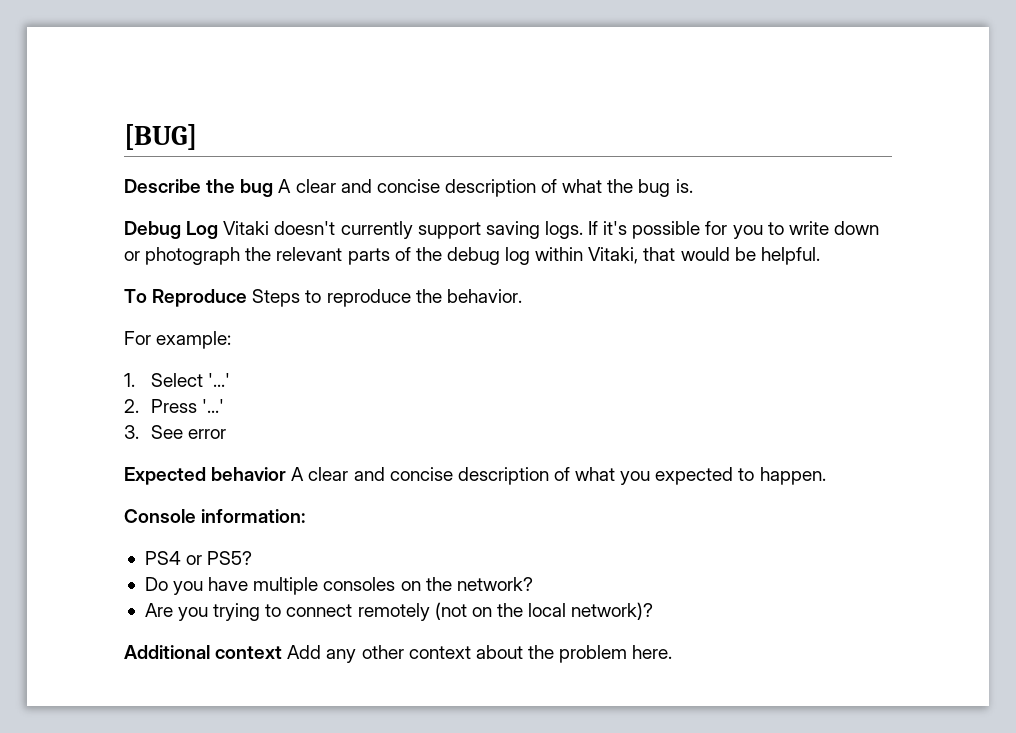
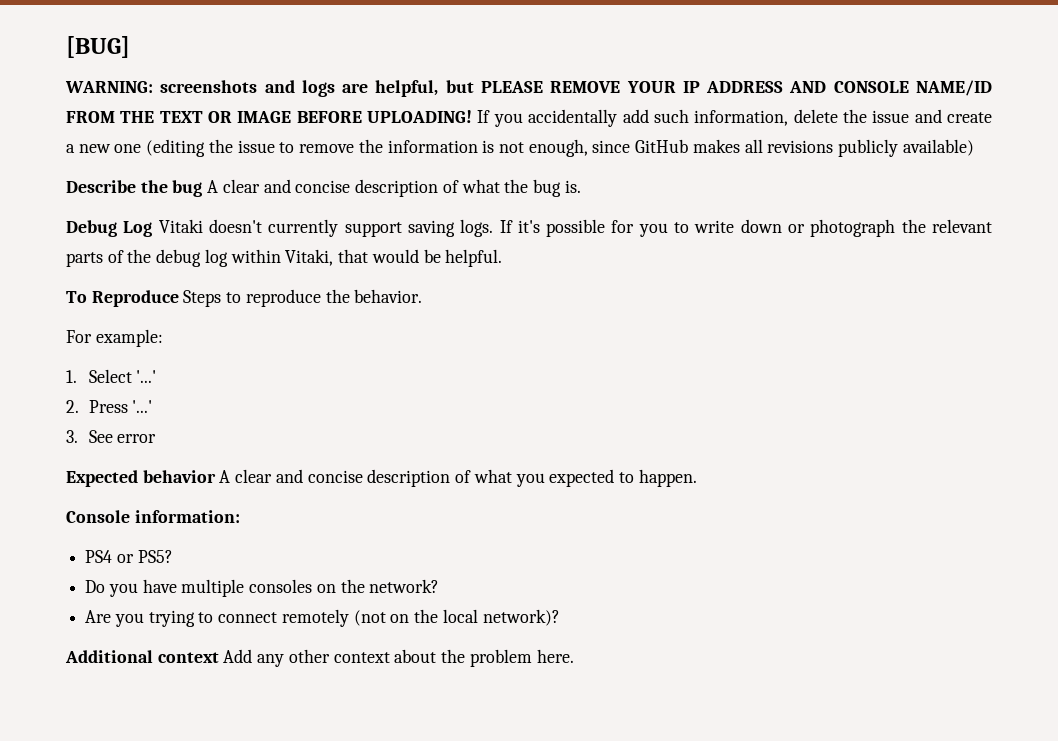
(197, 137) none -> [65,80,993,97] [66,109,993,127] [66,139,974,157] // WARNING: screenshots and logs are helpful, but PLEASE REMOVE YOUR IP ADDRESS AND CONSOLE NAME/ID FROM THE TEXT OR IMAGE BEFORE UPLOADING! If you accidentally add such information, delete the issue and create a new one (editing the issue to remove the information is not enough, since GitHub makes all revisions publicly available)

